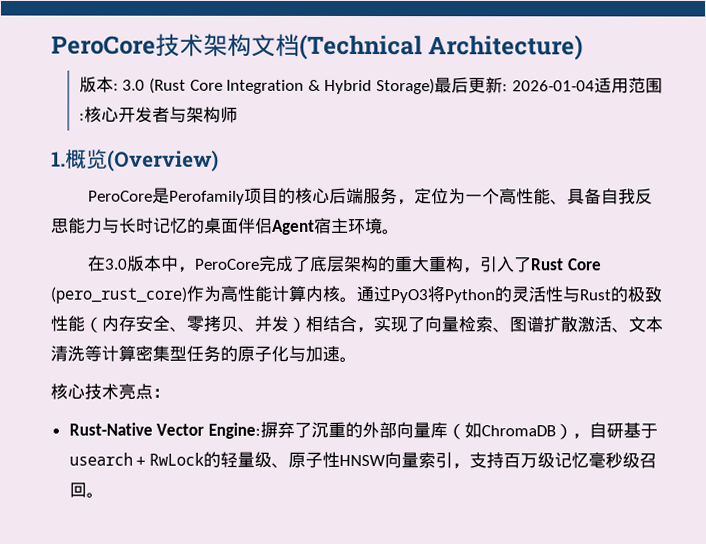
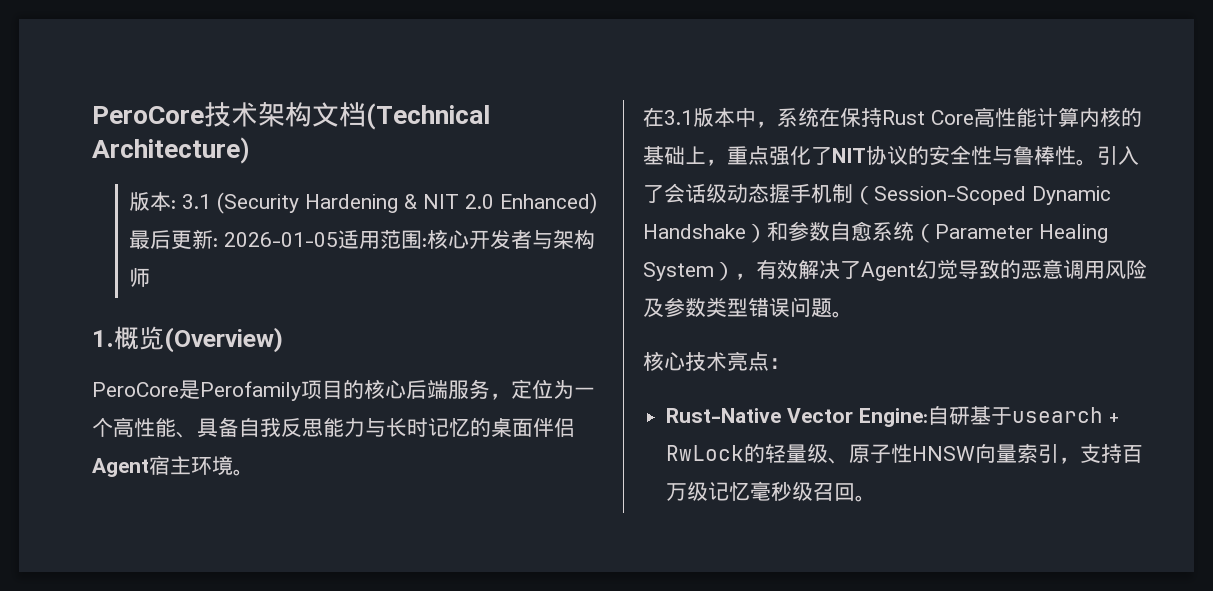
[122,77,435,95] 3.0 (Rust Core Integration & Hybrid Storage) -> [182,192,598,214] 3.1 (Security Hardening & NIT 2.0 Enhanced)
[511,80,595,92] 2026-01-04 -> [224,232,339,247] 2026-01-05
[105,258,129,270] 3.0 -> [664,110,693,125] 3.1
[195,255,603,274] [50,285,662,304] [50,315,663,334] [50,345,340,362] PeroCore完成了底层架构的重大重构，引入了Rust Core (pero_rust_core)作为高性能计算内核。通过PyO3将Python的灵活性与Rust的极致性能（内存安全、零拷贝、并发）相结合，实现了向量检索、图谱扩散激活、文本清洗等计算密集型任务的原子化与加速 -> [777,107,1142,128] [643,145,1139,166] [643,183,1111,205] [643,221,1108,243] [643,259,1147,281] [643,297,832,318] 系统在保持Rust Core高性能计算内核的基础上，重点强化了NIT协议的安全性与鲁棒性。引入了会话级动态握手机制（Session-Scoped Dynamic Handshake）和参数自愈系统（Parameter Healing System），有效解决了Agent幻觉导致的恶意调用风险及参数类型错误问题
[259,421,590,440] 摒弃了沉重的外部向量库（如ChromaDB）， -> (929, 417) none

